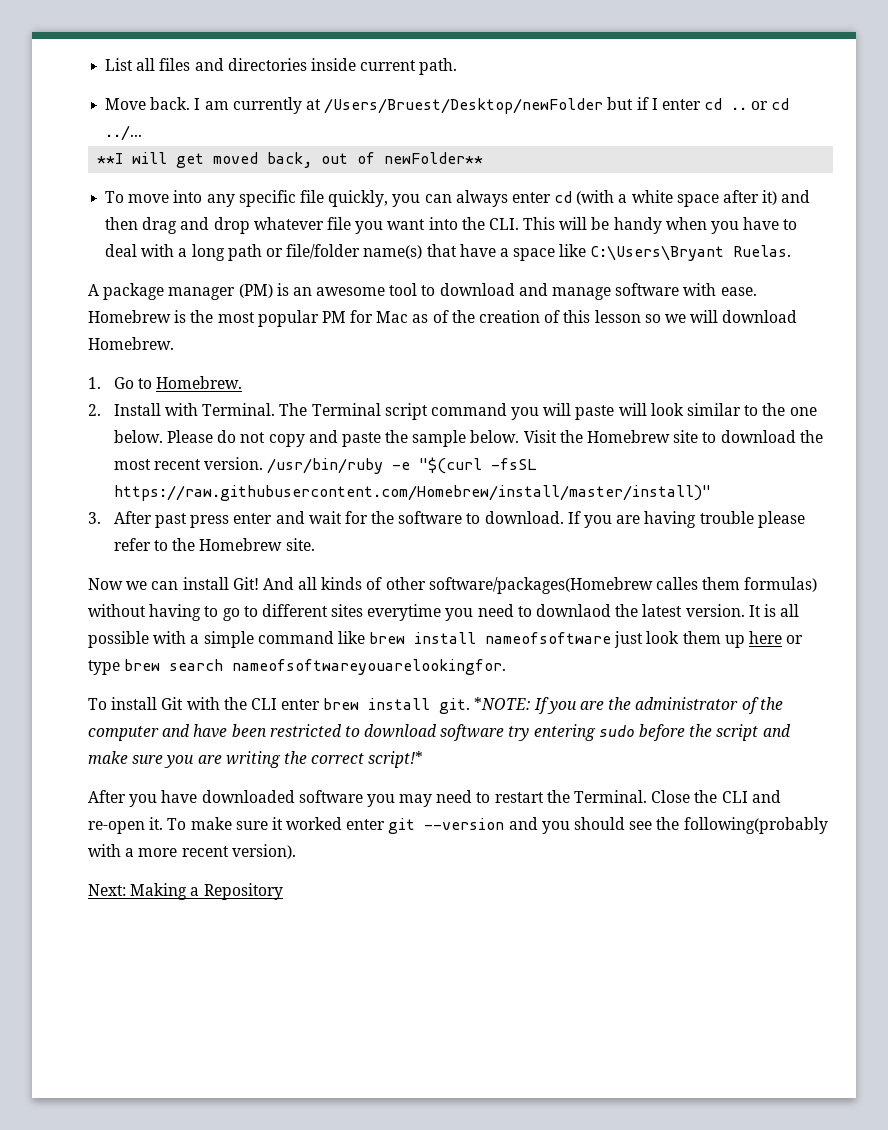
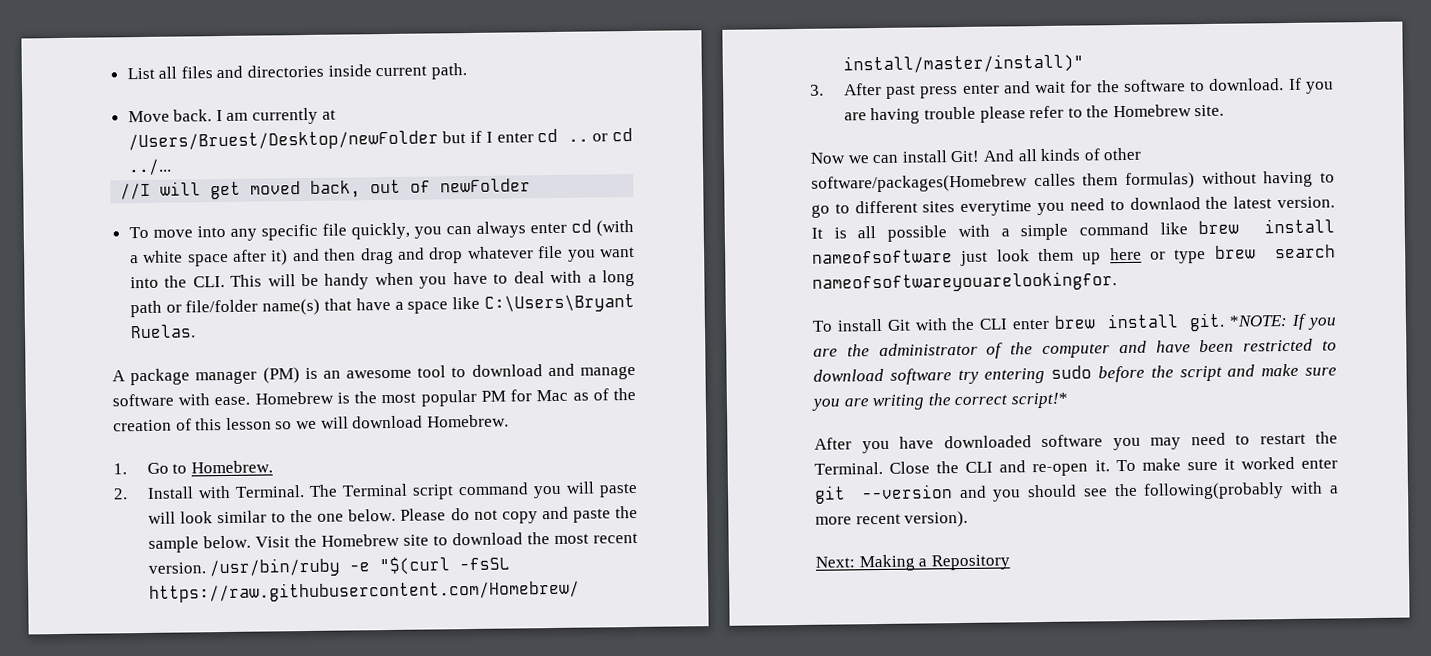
[97,153,124,164] **I -> [120,182,152,200] //I
[384,152,484,164] newFolder** -> [440,178,532,193] newFolder

